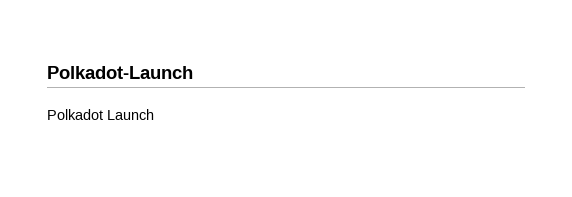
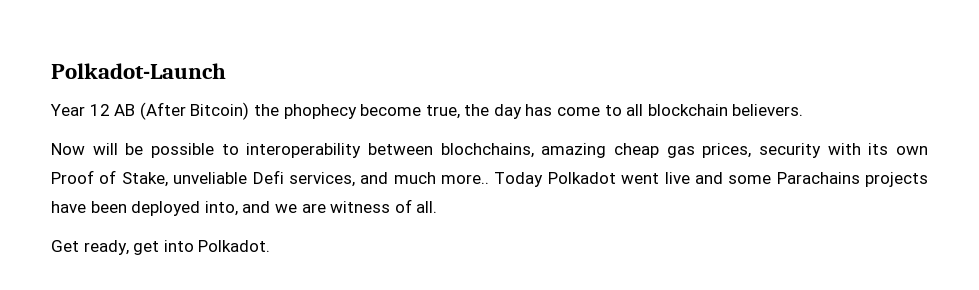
[47,109,154,120] Polkadot Launch -> [50,102,804,120] [51,143,928,158] [51,170,928,187] [51,199,438,216] [51,240,271,255] Year 12 AB (After Bitcoin) the phophecy become true, the day has come to all blockchain believers. // Now will be possible to interoperability between blochchains, amazing cheap gas prices, security with its own Proof of Stake, unveliable Defi services, and much more.. Today Polkadot went live and some Parachains projects have been deployed into, and we are witness of all. // Get ready, get into Polkadot.

